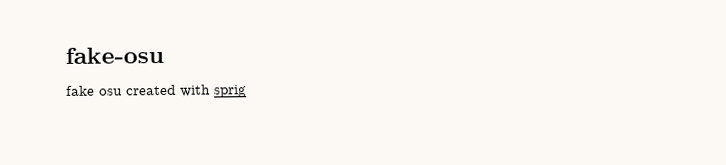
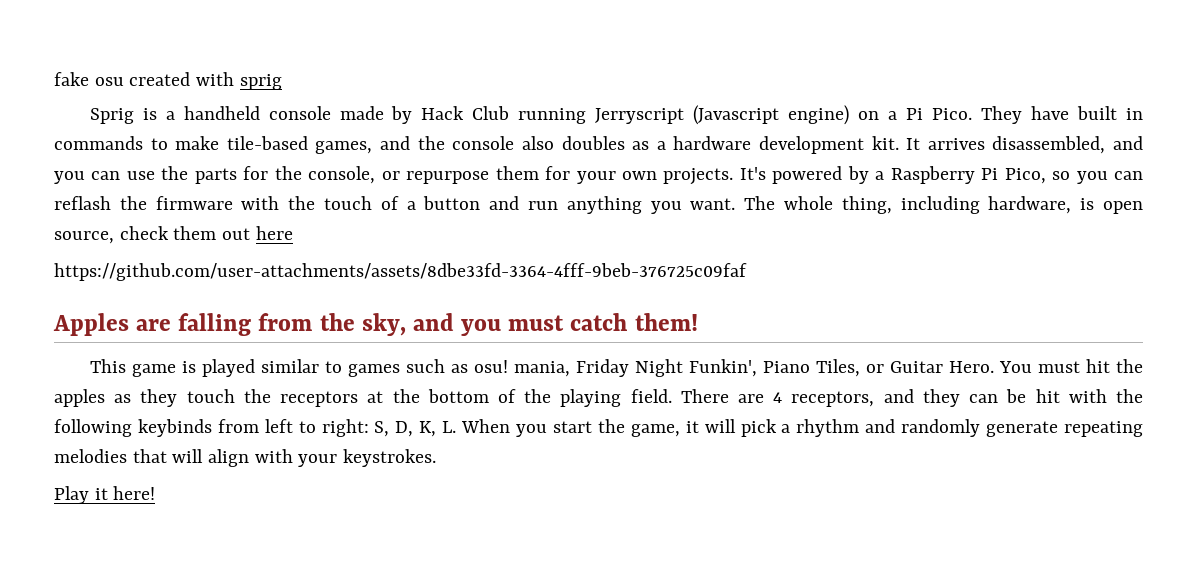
[65,46,164,64] fake-osu // -> (54, 79) none
(247, 91) none -> [89,105,1143,125] [54,136,1143,154] [54,166,1144,185] [54,196,1143,214] [54,226,293,244] [54,263,747,281] [53,313,698,336] [89,359,1144,377] [54,389,1144,407] [54,419,1143,437] [54,449,437,467] [54,486,156,504] // Sprig is a handheld console made by Hack Club running Jerryscript (Javascript engine) on a Pi Pico. They have built in commands to make tile-based games, and the console also doubles as a hardware development kit. It arrives disassembled, and you can use the parts for the console, or repurpose them for your own projects. It's powered by a Raspberry Pi Pico, so you can reflash the firmware with the touch of a button and run anything you want. The whole thing, including hardware, is open source, check them out here // https://github.com/user-attachments/assets/8dbe33fd-3364-4fff-9beb-376725c09faf // Apples are falling from the sky, and you must catch them! // This game is played similar to games such as osu! mania, Friday Night Funkin', Piano Tiles, or Guitar Hero. You must hit the apples as they touch the receptors at the bottom of the playing field. There are 4 receptors, and they can be hit with the following keybinds from left to right: S, D, K, L. When you start the game, it will pick a rhythm and randomly generate repeating melodies that will align with your keystrokes. // Play it here!

